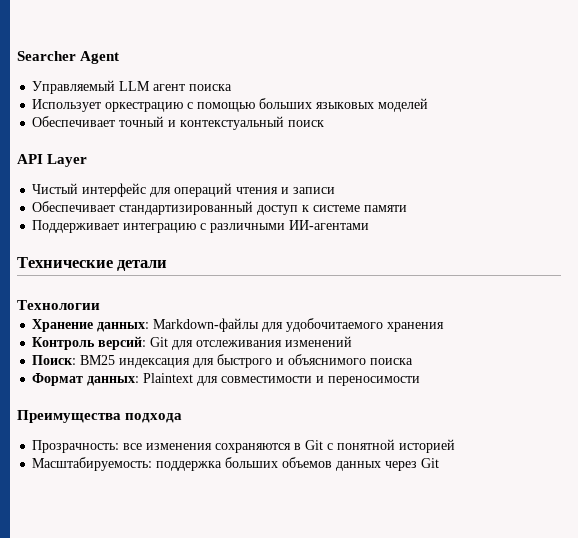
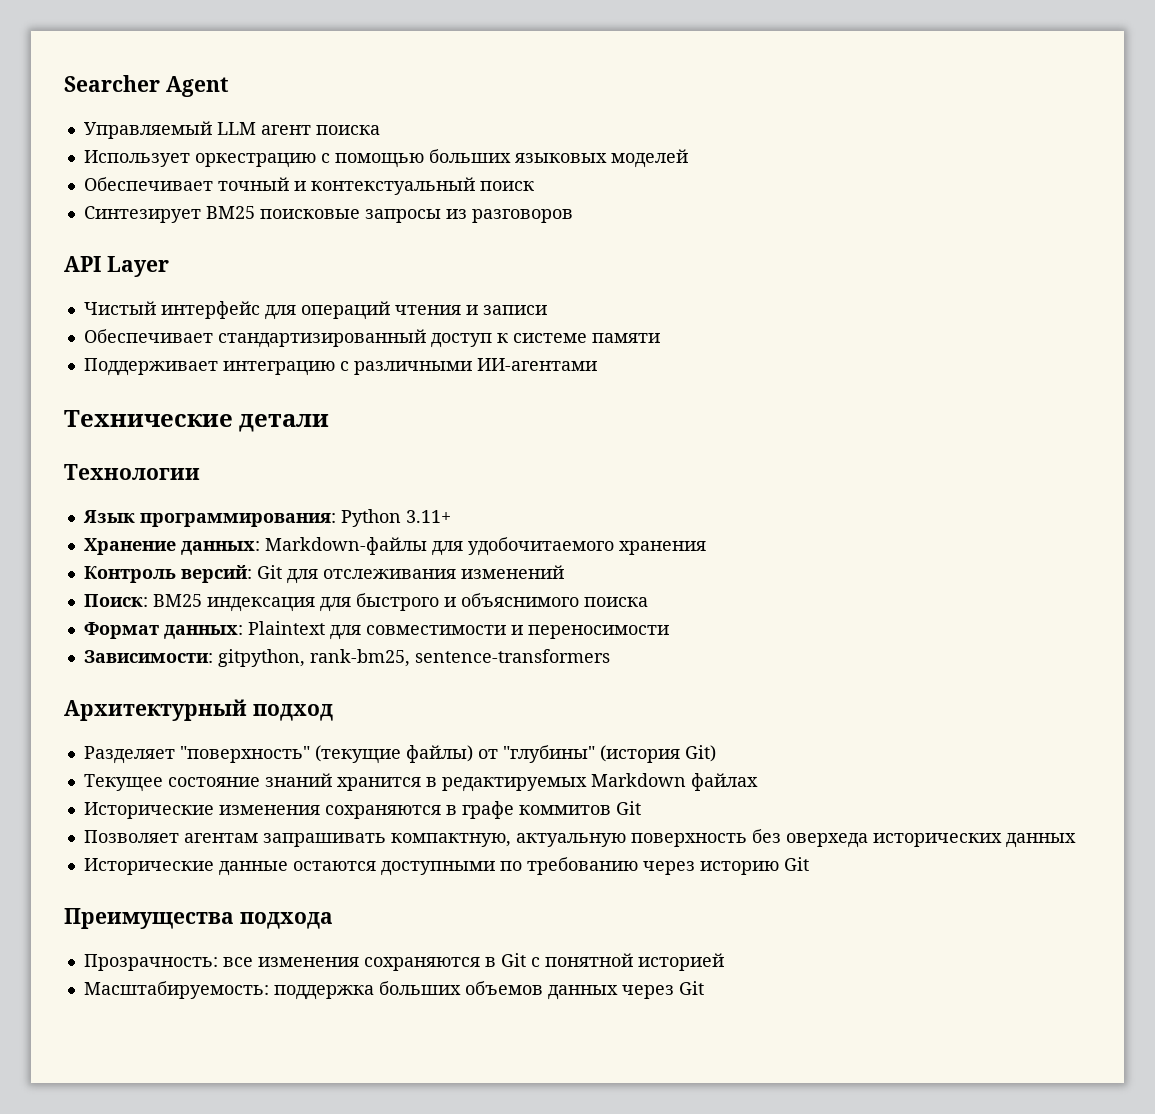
(325, 123) none -> [83,206,573,223] // Синтезирует BM25 поисковые запросы из разговоров
(100, 305) none -> [82,509,451,527] // Язык программирования: Python 3.11+
(421, 381) none -> [83,649,610,667] [64,699,333,721] [83,745,716,764] [83,773,758,792] [83,801,641,819] [83,829,1076,848] [83,857,809,876] // Зависимости: gitpython, rank-bm25, sentence-transformers // Архитектурный подход // Разделяет "поверхность" (текущие файлы) от "глубины" (история Git) // Текущее состояние знаний хранится в редактируемых Markdown файлах // Исторические изменения сохраняются в графе коммитов Git // Позволяет агентам запрашивать компактную, актуальную поверхность без оверхеда исторических данных // Исторические данные остаются доступными по требованию через историю Git

